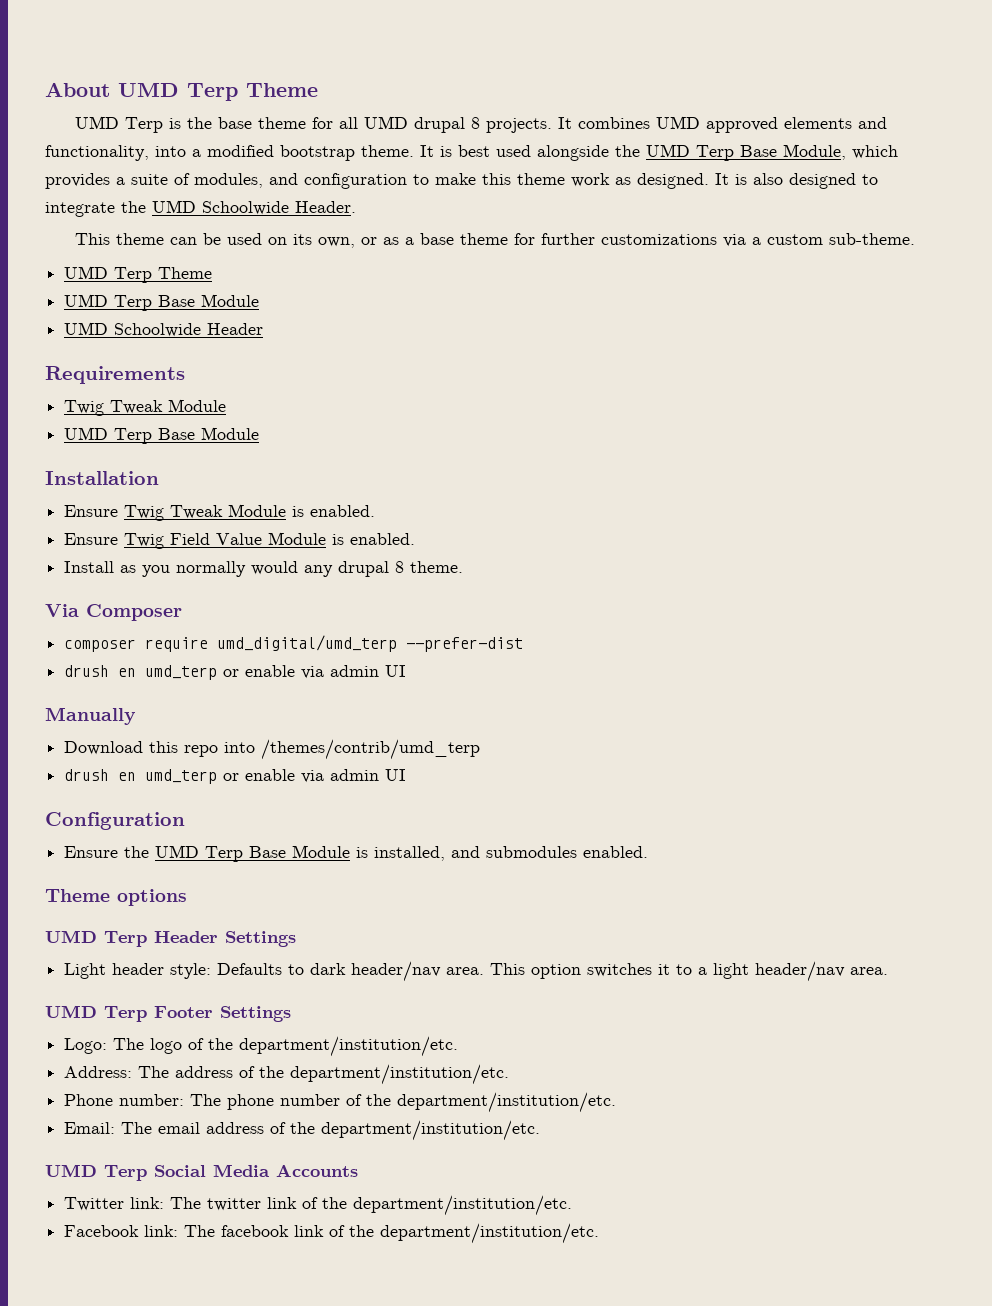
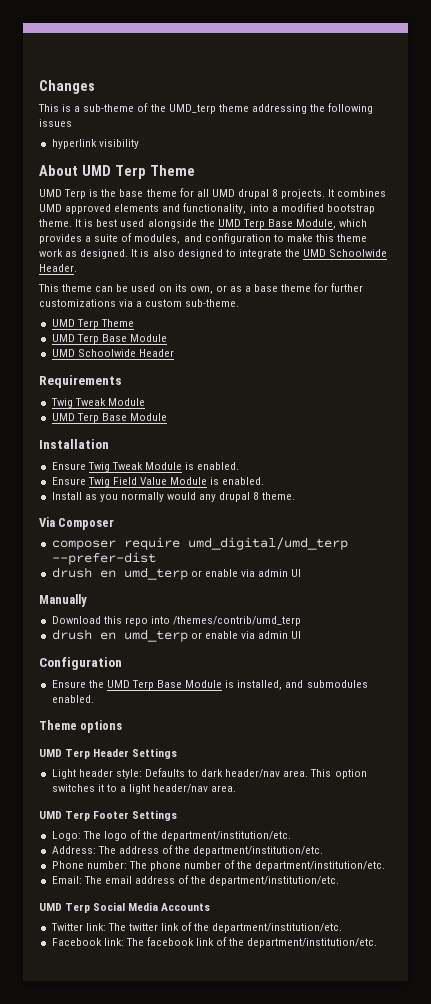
(45, 89) none -> [39,80,95,94] [38,103,374,114] [39,119,72,127] [51,139,139,149] Changes // This is a sub-theme of the UMD_terp theme addressing the following issues // hyperlink visibility //

